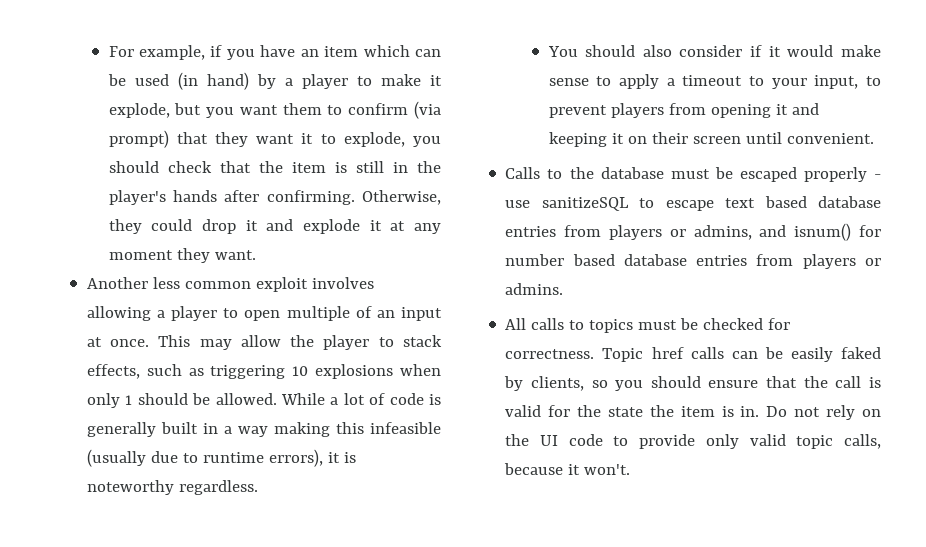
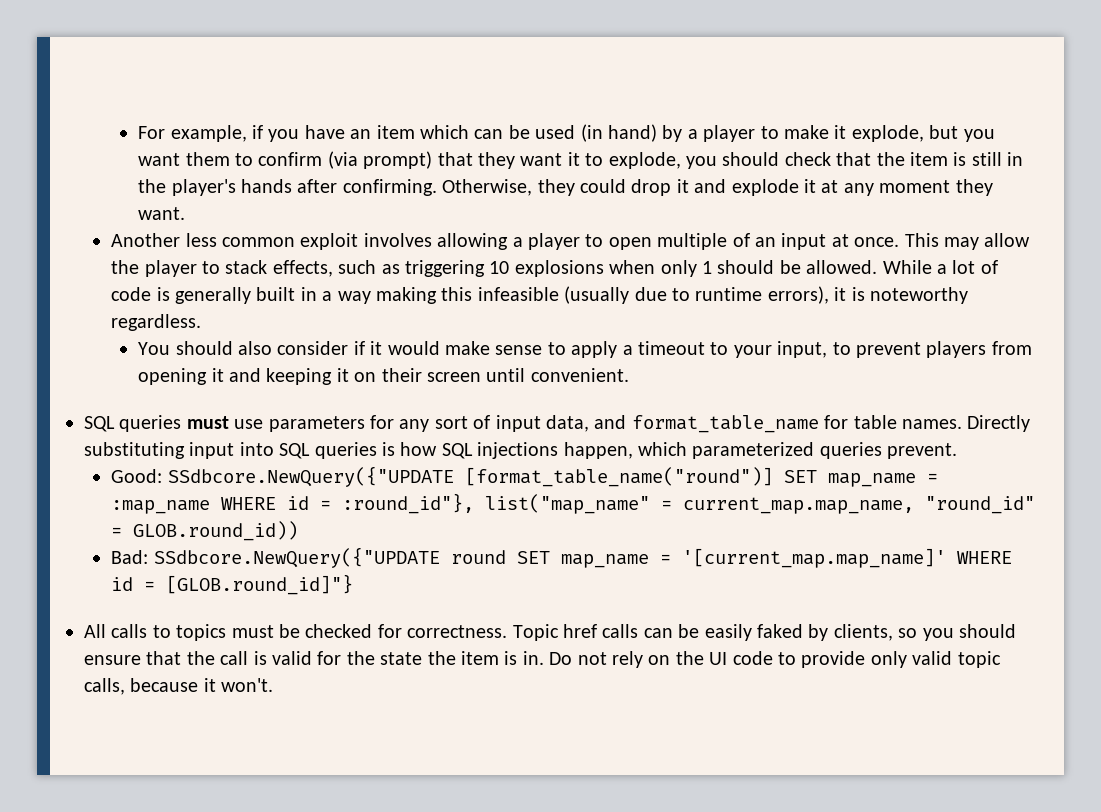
[505,167,881,182] [505,196,881,211] [505,223,881,241] [505,254,881,269] [505,283,564,295] Calls to the database must be escaped properly - use sanitizeSQL to escape text based database entries from players or admins, and isnum() for number based database entries from players or admins. -> [84,415,1031,433] [84,442,958,459] [111,466,938,487] [111,493,1036,514] [111,521,299,541] [111,547,1012,568] [111,574,354,595] SQL queries must use parameters for any sort of input data, and format_table_name for table names. Directly substituting input into SQL queries is how SQL injections happen, which parameterized queries prevent. // Good: SSdbcore.NewQuery({"UPDATE [format_table_name("round")] SET map_name = :map_name WHERE id = :round_id"}, list("map_name" = current_map.map_name, "round_id" = GLOB.round_id)) // Bad: SSdbcore.NewQuery({"UPDATE round SET map_name = '[current_map.map_name]' WHERE id = [GLOB.round_id]"}

